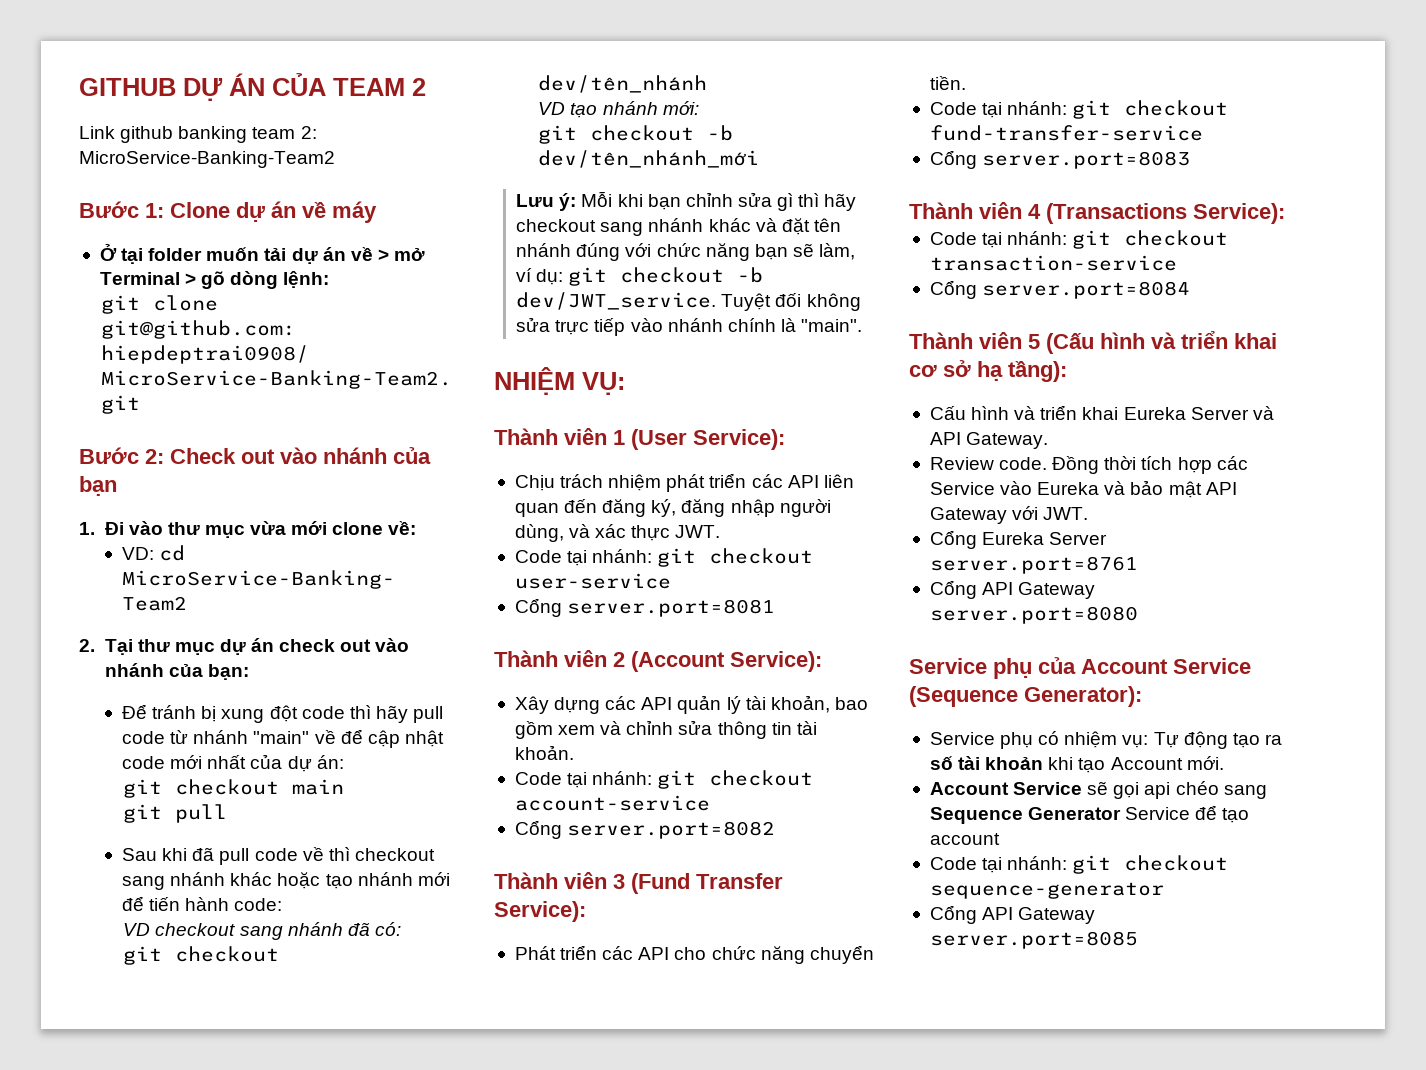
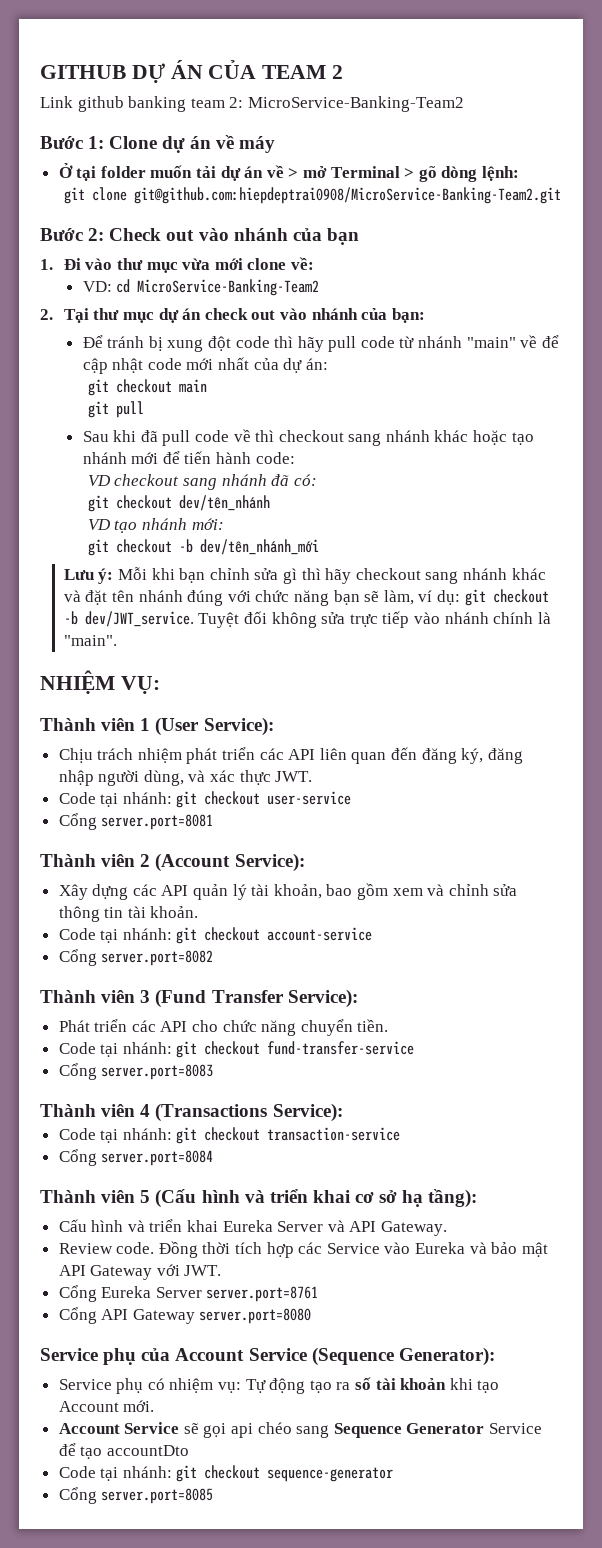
[929,833,1000,845] account -> [106,1445,189,1456] accountDto
[982,907,1096,924] API Gateway -> (97, 1495) none

